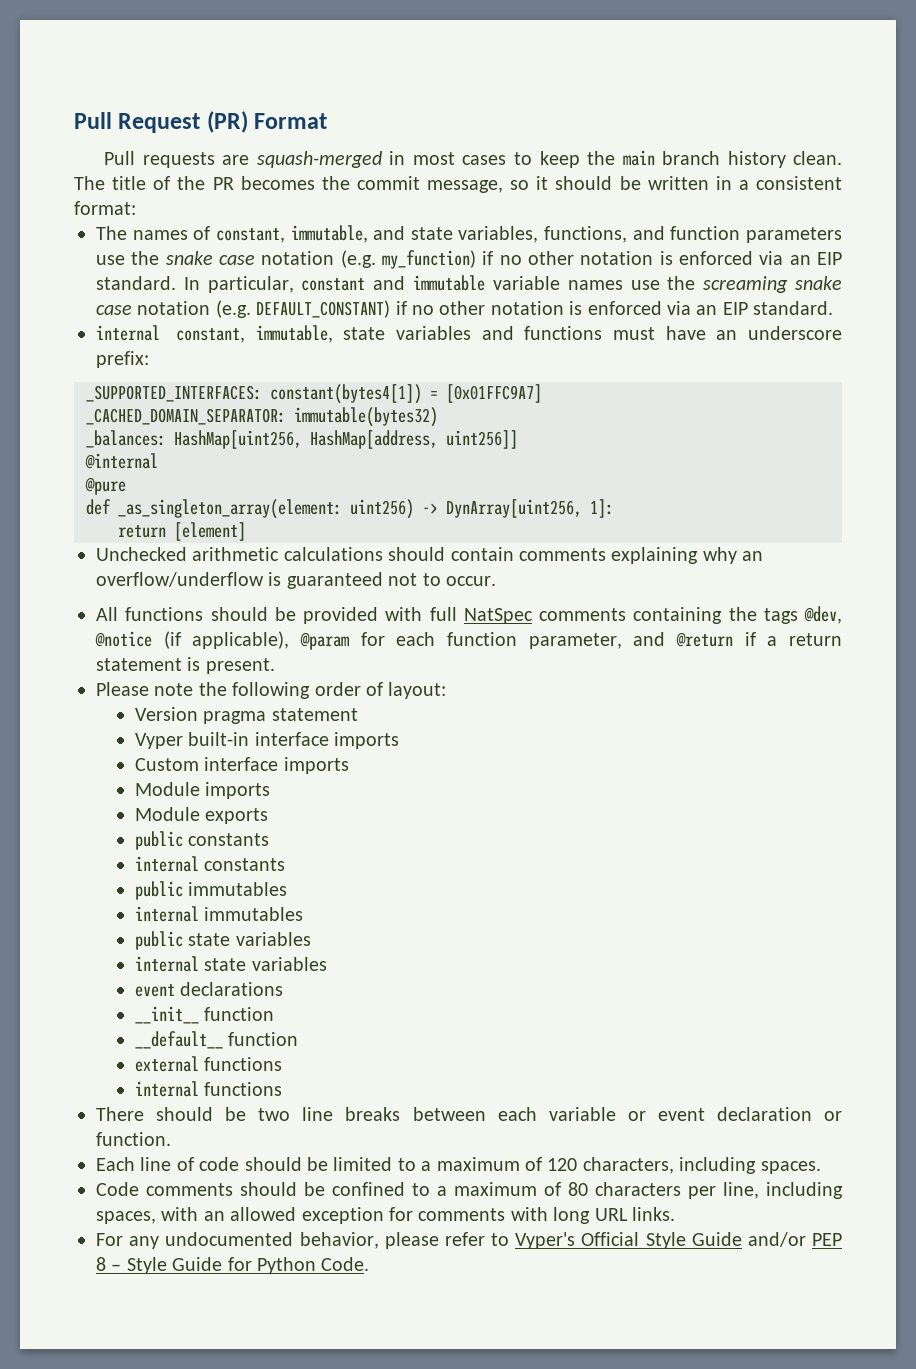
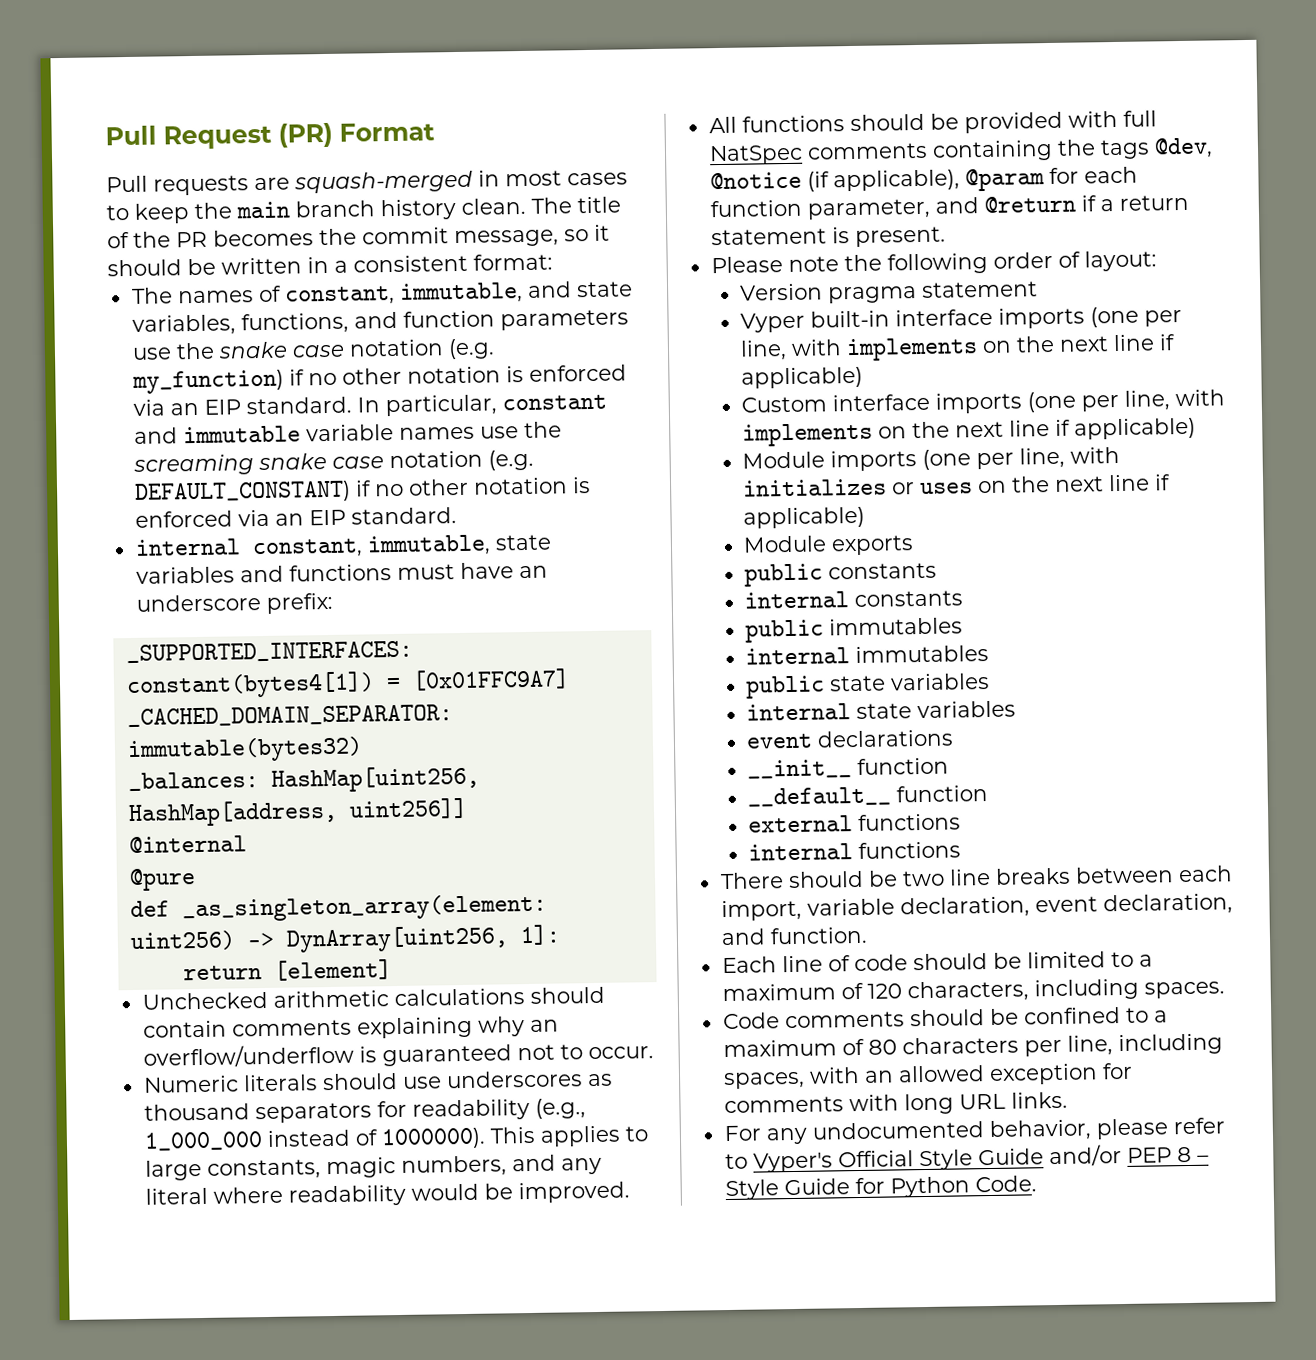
(496, 581) none -> [142,1070,613,1093] [143,1098,586,1124] [143,1125,649,1151] [144,1154,602,1181] [144,1181,630,1207] // Numeric literals should use underscores as thousand separators for readability (e.g., 1_000_000 instead of 1000000). This applies to large constants, magic numbers, and any literal where readability would be improved.
[134,757,349,774] [134,782,271,799] // Custom interface imports // Module imports -> [1090,306,1183,328] [740,334,1177,362] [741,366,864,389] [741,389,1226,414] [742,417,1197,447] [742,446,1121,472] [742,474,1172,497] [743,506,866,529] (one per line, with implements on the next line if applicable) // Custom interface imports (one per line, with implements on the next line if applicable) // Module imports (one per line, with initializes or uses on the next line if applicable)
[548,1107,843,1121] variable or event declaration or -> [720,893,1233,922] [720,928,766,946] import, variable declaration, event declaration, and

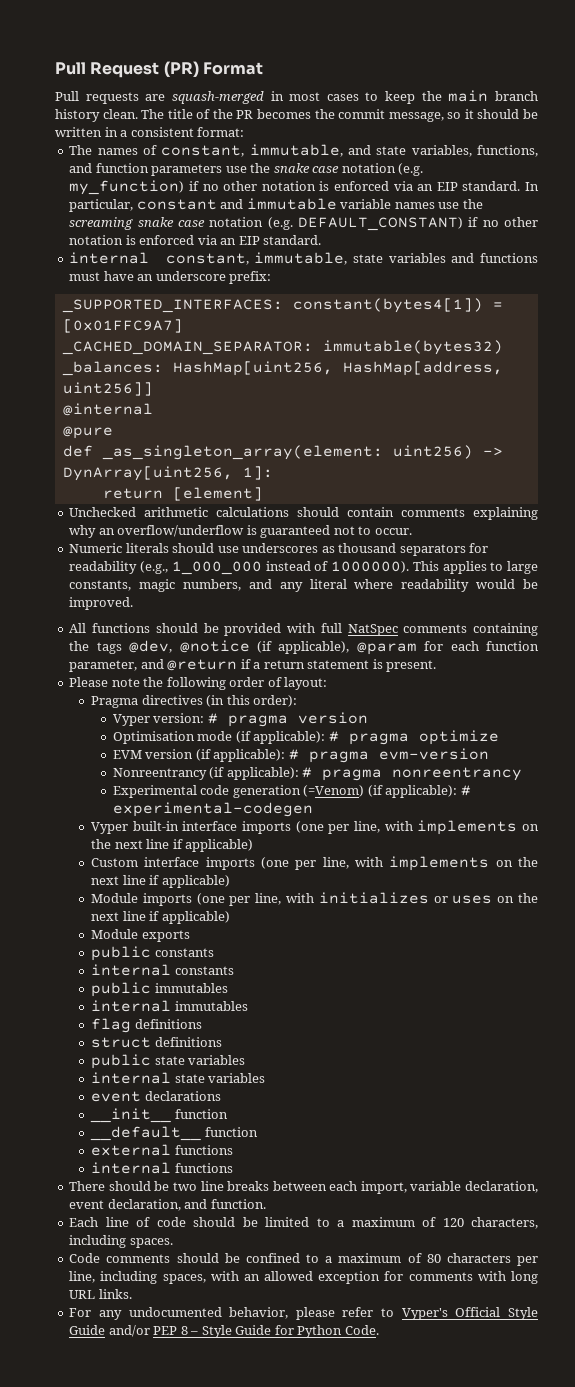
[740,281,1039,304] Version pragma statement -> [91,695,298,708] [112,712,368,727] [112,730,499,745] [112,748,489,763] [112,767,523,781] [112,785,471,798] [112,802,313,817] Pragma directives (in this order): // Vyper version: # pragma version // Optimisation mode (if applicable): # pragma optimize // EVM version (if applicable): # pragma evm-version // Nonreentrancy (if applicable): # pragma nonreentrancy // Experimental code generation (=Venom) (if applicable): # experimental-codegen
(990, 653) none -> [91,1018,202,1033] [91,1037,222,1048] // flag definitions // struct definitions

